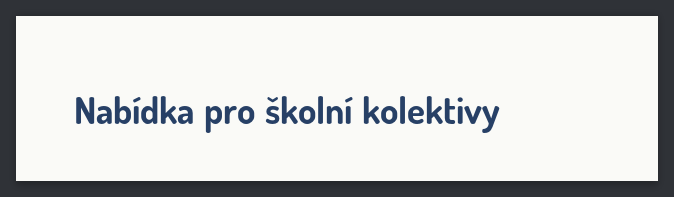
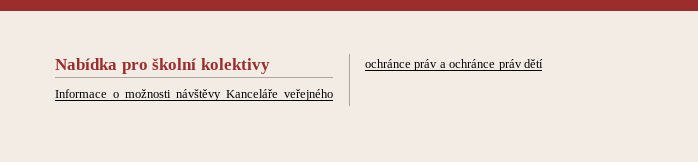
(500, 114) none -> [55,89,333,101] [365,59,543,71] // Informace o možnosti návštěvy Kanceláře veřejného ochránce práv a ochránce práv dětí

